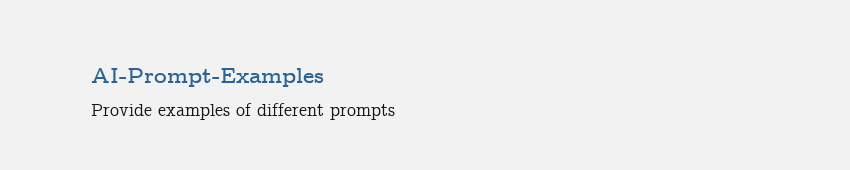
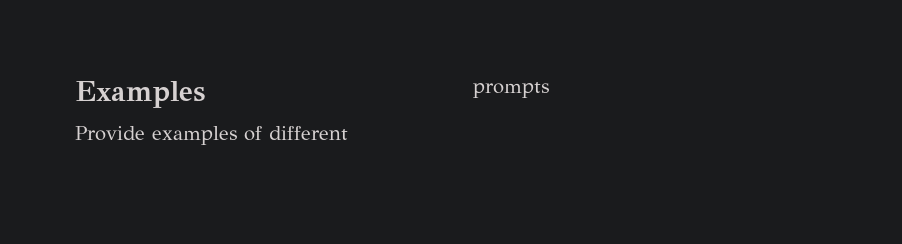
[91,68,324,87] AI-Prompt-Examples -> [75,81,205,108] Examples

